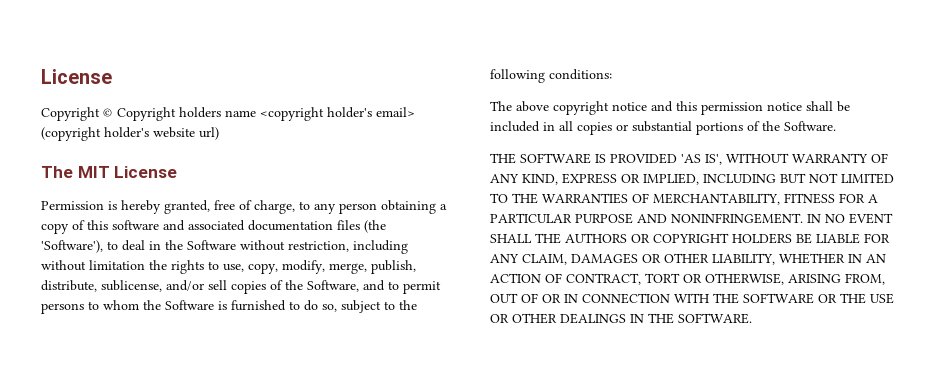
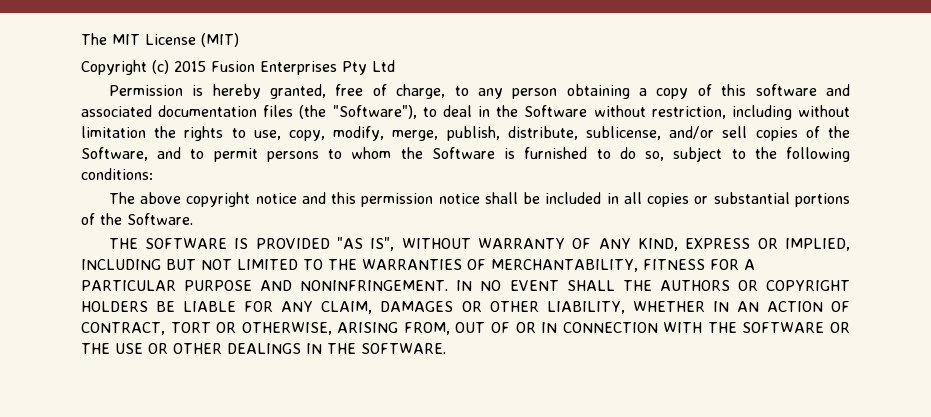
[41,69,112,84] [41,107,415,121] [41,127,219,141] [41,166,178,178] License // Copyright © Copyright holders name <copyright holder's email> (copyright holder's website url) // The MIT License -> [81,33,239,47] [81,60,395,75] The MIT License (MIT) // Copyright (c) 2015 Fusion Enterprises Pty Ltd
[41,240,103,253] 'Software'), -> [332,105,417,119] "Software"),
[681,154,722,165] 'AS IS', -> [337,237,395,251] "AS IS",

